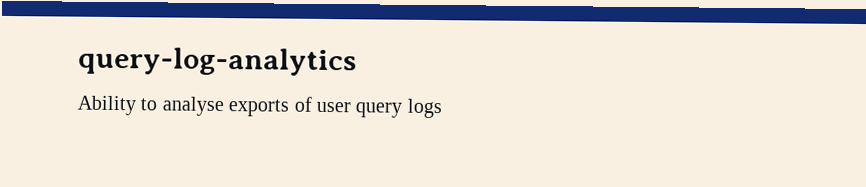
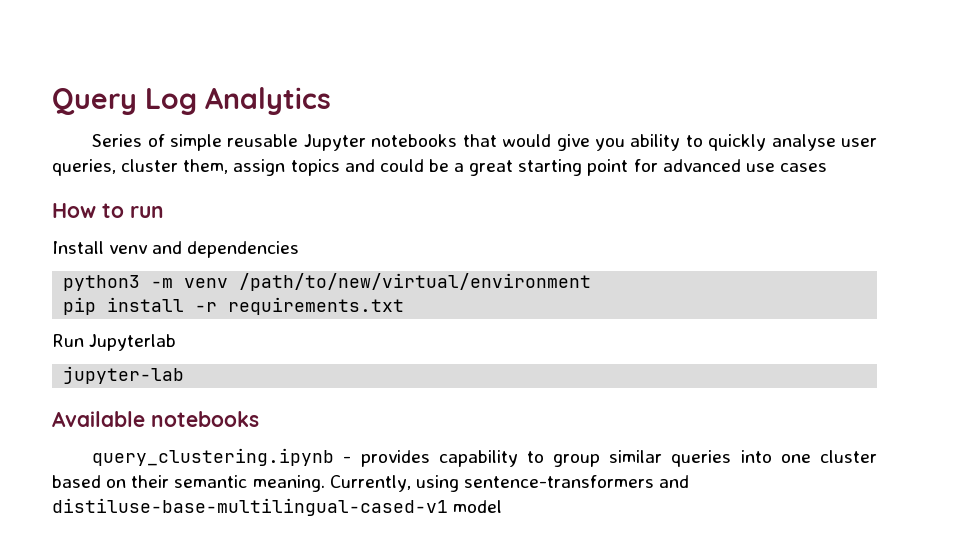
[78,46,357,77] [77,95,442,119] query-log-analytics // Ability to analyse exports of user query logs -> [52,87,331,115] [92,134,878,151] [52,159,827,176] [52,203,164,218] [52,241,300,258] [63,273,592,291] [63,297,405,315] [52,334,177,351] [63,366,185,384] [52,411,259,427] [92,448,878,467] [52,475,690,492] [52,498,503,516] Query Log Analytics // Series of simple reusable Jupyter notebooks that would give you ability to quickly analyse user queries, cluster them, assign topics and could be a great starting point for advanced use cases // How to run // Install venv and dependencies // python3 -m venv /path/to/new/virtual/environment // pip install -r requirements.txt // Run Jupyterlab // jupyter-lab // Available notebooks // query_clustering.ipynb - provides capability to group similar queries into one cluster based on their semantic meaning. Currently, using sentence-transformers and distiluse-base-multilingual-cased-v1 model

